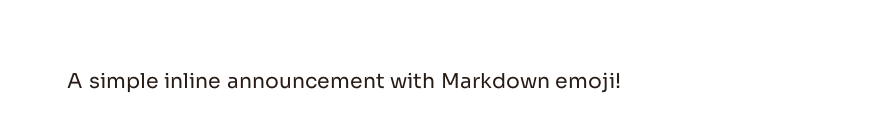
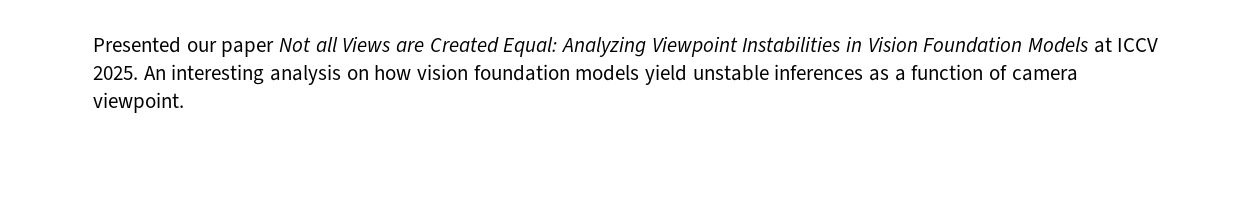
[67,72,622,93] A simple inline announcement with Markdown emoji! -> [93,36,1159,57] [93,64,1078,85] [93,92,184,113] Presented our paper Not all Views are Created Equal: Analyzing Viewpoint Instabilities in Vision Foundation Models at ICCV 2025. An interesting analysis on how vision foundation models yield unstable inferences as a function of camera viewpoint.

